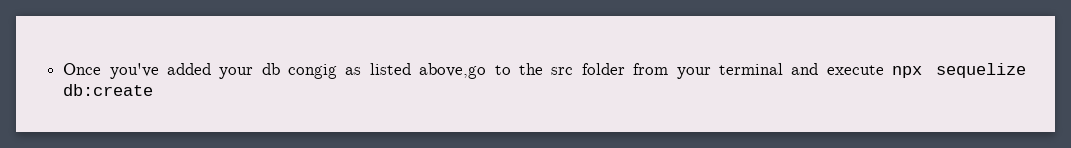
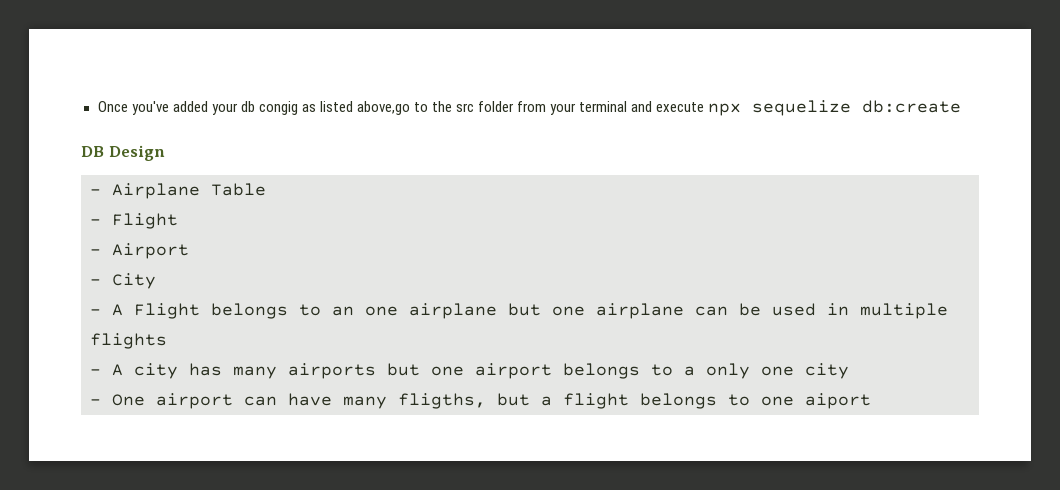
(154, 90) none -> [81,145,165,161] [90,183,266,199] [90,213,178,229] [90,243,189,259] [90,273,156,289] [90,303,948,319] [90,333,167,349] [90,363,849,379] [90,393,871,409] // DB Design // - Airplane Table // - Flight // - Airport // - City // - A Flight belongs to an one airplane but one airplane can be used in multiple flights // - A city has many airports but one airport belongs to a only one city // - One airport can have many fligths, but a flight belongs to one aiport

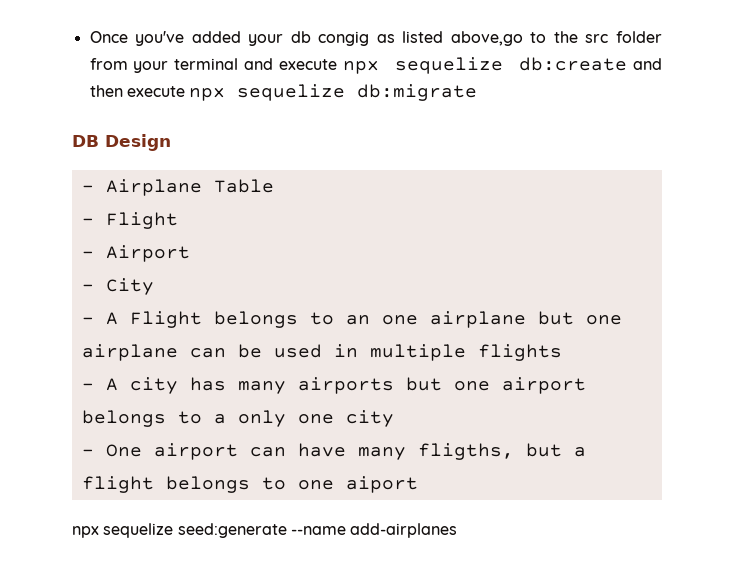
(962, 106) none -> [633,58,663,70] [89,84,478,101] and then execute npx sequelize db:migrate
(871, 401) none -> [72,523,458,538] // npx sequelize seed:generate --name add-airplanes

